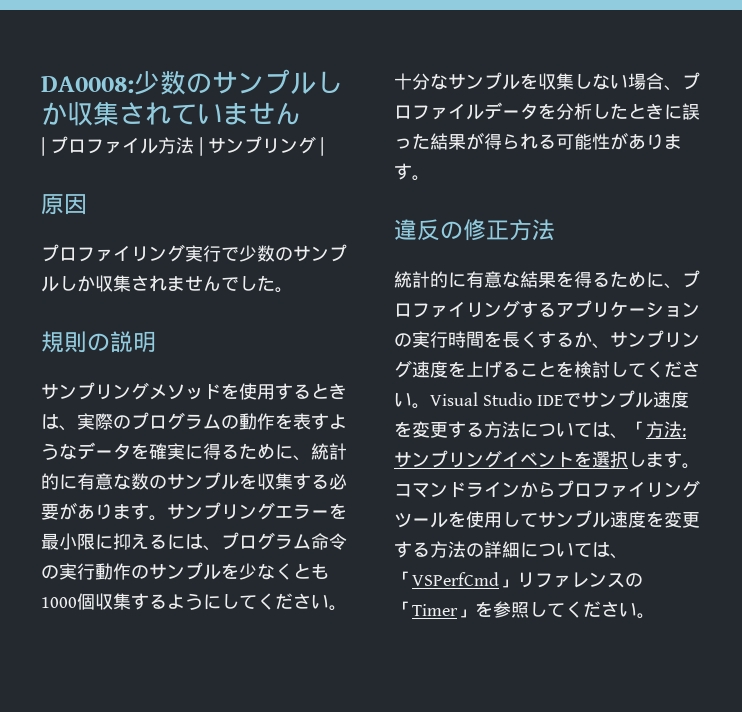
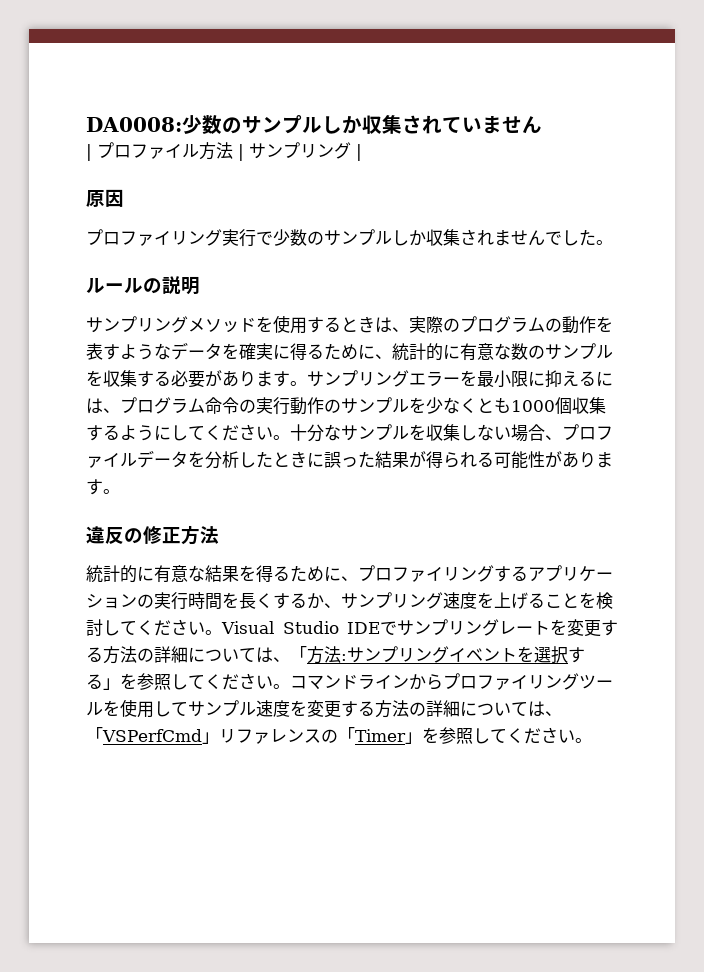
[41,331,87,353] 規則 -> [86,277,143,293] ルール
[634,391,689,408] [394,421,520,438] ル速度を変更する方法 -> [448,619,618,637] [86,646,188,664] リングレートを変更する方法の詳細
[628,451,682,468] します -> [568,647,585,663] [86,673,273,690] する」を参照してください

